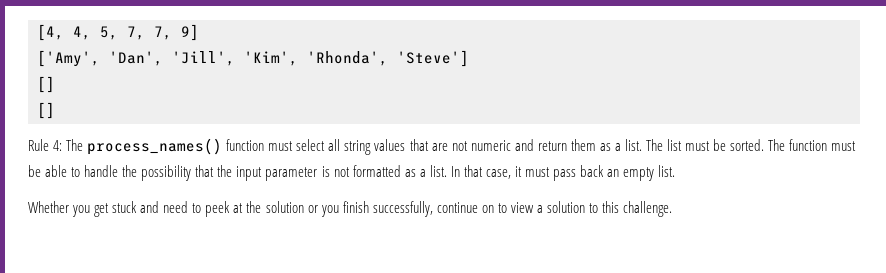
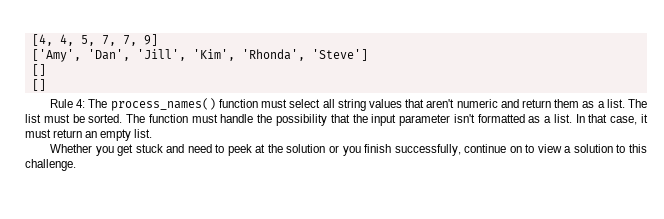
[431,141,468,151] are not -> [426,99,455,108] aren't
[28,165,81,177] be able to -> (218, 118) none
[321,166,350,177] is not -> [453,114,475,123] isn't
[553,165,605,181] pass back -> [53,129,83,138] return

